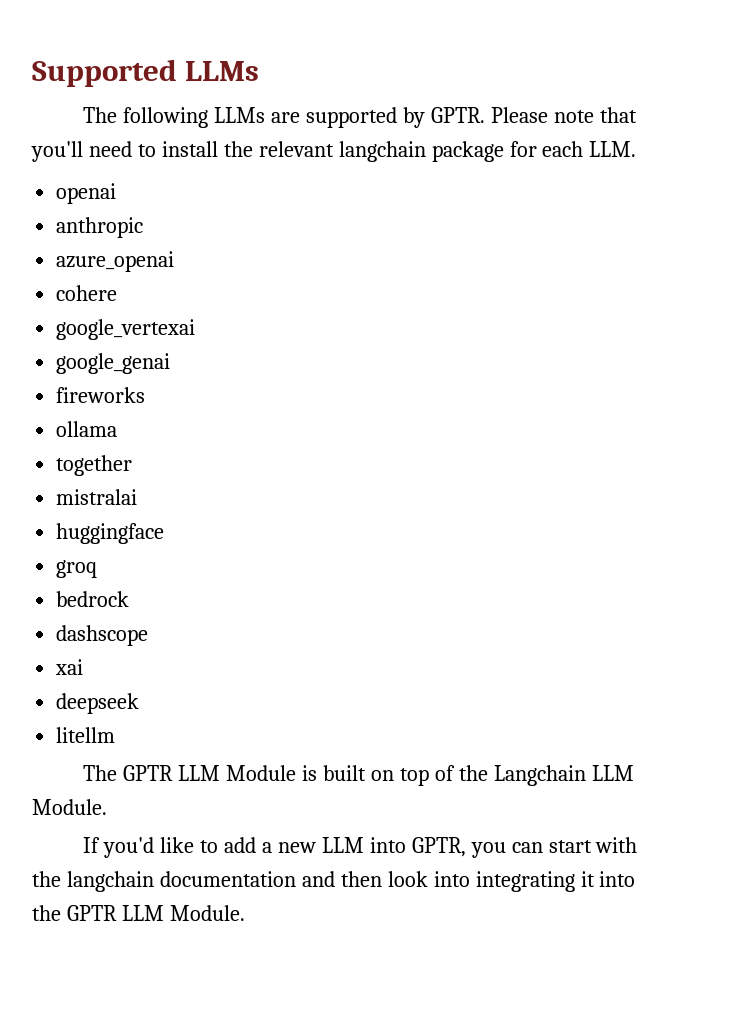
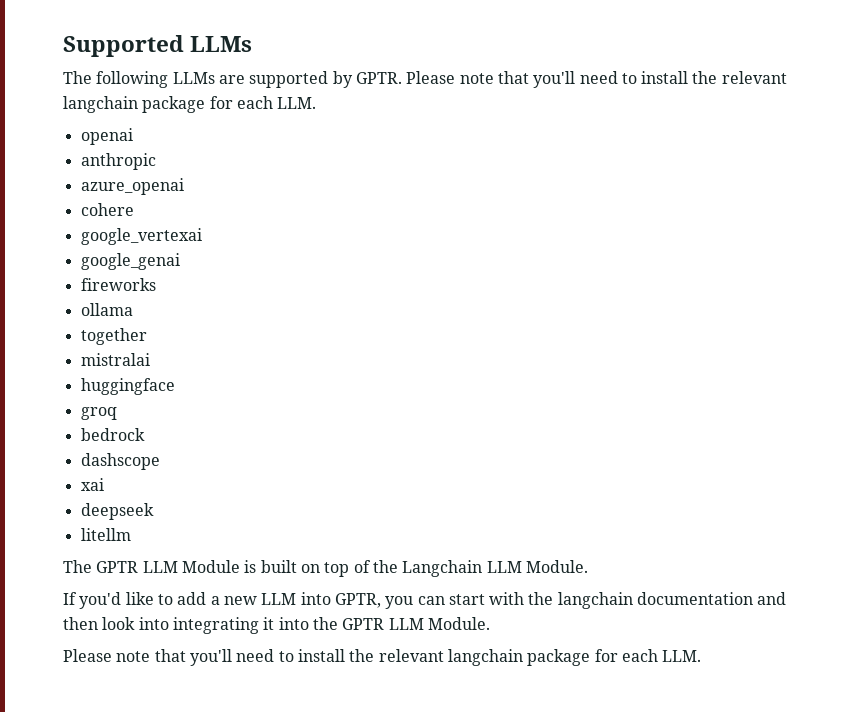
(245, 913) none -> [63,649,702,666] // Please note that you'll need to install the relevant langchain package for each LLM.

